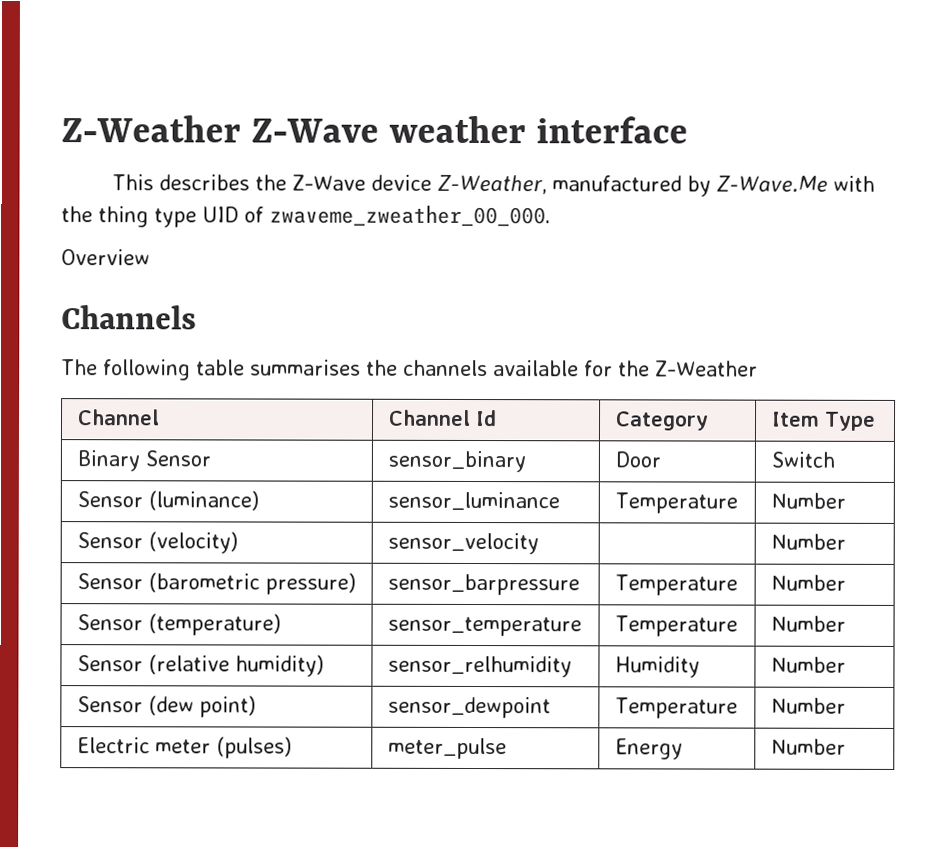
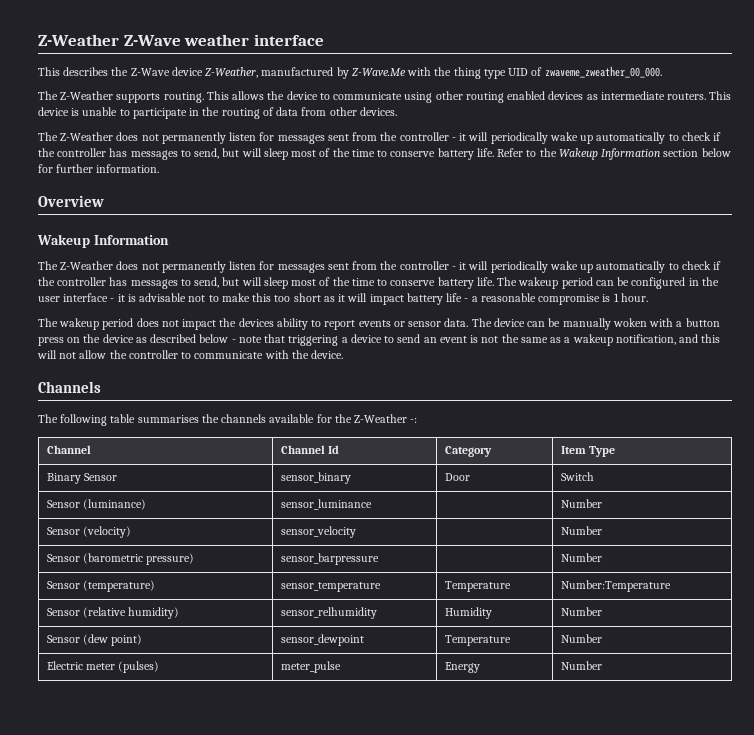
[61,249,150,266] Overview -> [38,91,732,103] [38,107,397,119] [38,132,722,144] [38,148,731,160] [38,164,160,173] [38,195,104,207] [37,234,169,248] [38,261,722,273] [38,277,719,289] [38,293,648,305] [38,318,720,330] [38,334,721,346] [37,350,344,359] The Z-Weather supports routing. This allows the device to communicate using other routing enabled devices as intermediate routers. This device is unable to participate in the routing of data from other devices. // The Z-Weather does not permanently listen for messages sent from the controller - it will periodically wake up automatically to check if the controller has messages to send, but will sleep most of the time to conserve battery life. Refer to the Wakeup Information section below for further information. // Overview // Wakeup Information // The Z-Weather does not permanently listen for messages sent from the controller - it will periodically wake up automatically to check if the controller has messages to send, but will sleep most of the time to conserve battery life. The wakeup period can be configured in the user interface - it is advisable not to make this too short as it will impact battery life - a reasonable compromise is 1 hour. // The wakeup period does not impact the devices ability to report events or sensor data. The device can be manually woken with a button press on the device as described below - note that triggering a device to send an event is not the same as a wakeup notification, and this will not allow the controller to communicate with the device.
(758, 368) none -> [410,417,418,423] -:
[614,492,738,514] Temperature -> (372, 504) none
[614,574,738,596] Temperature -> (379, 559) none
[770,615,846,632] Number -> [560,580,671,592] Number:Temperature

